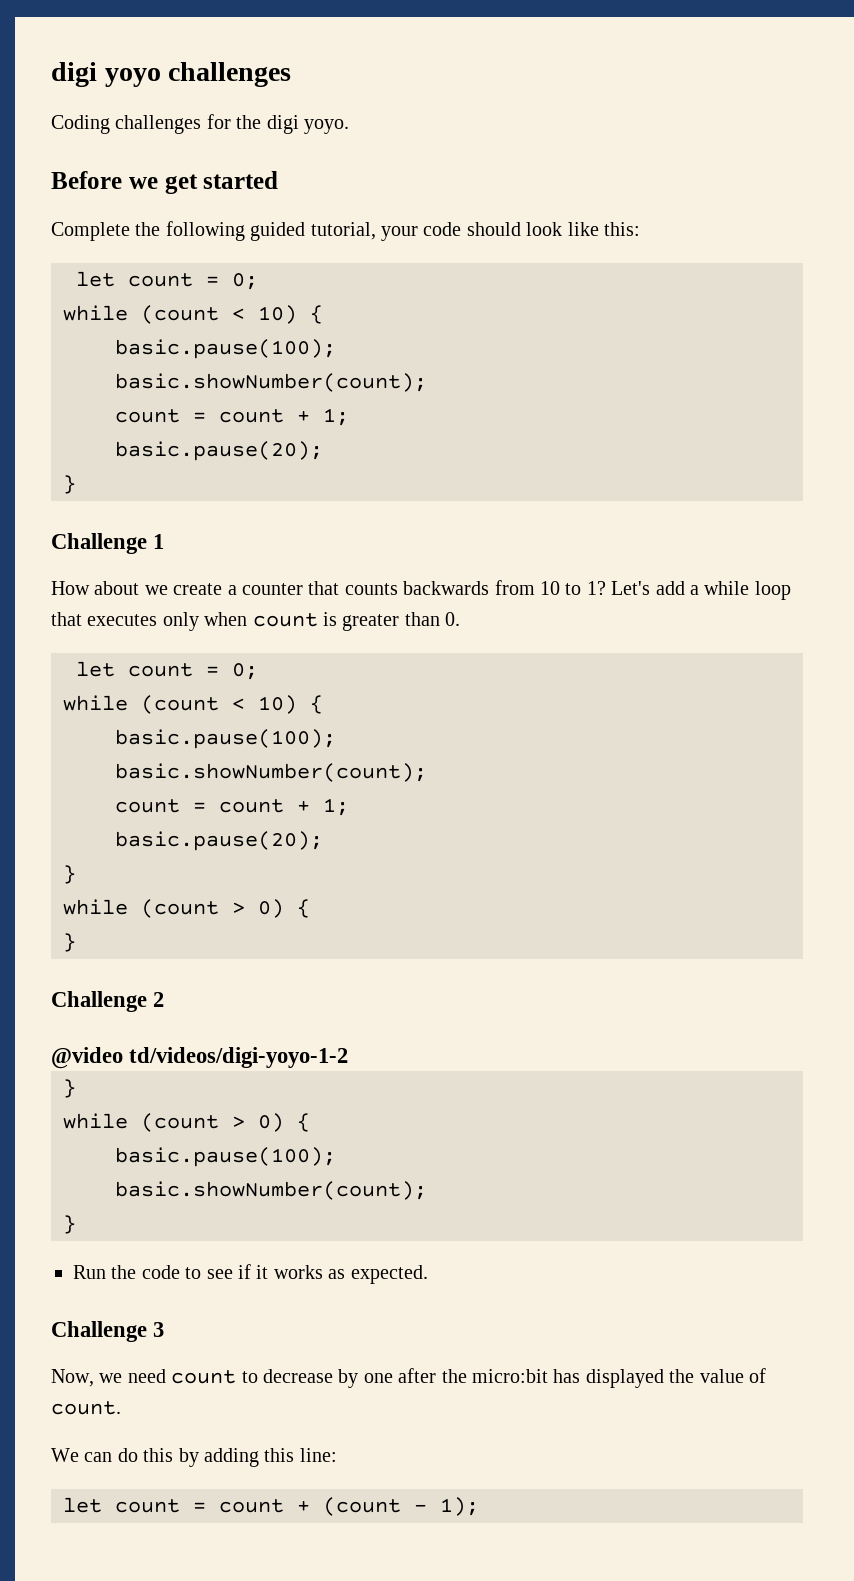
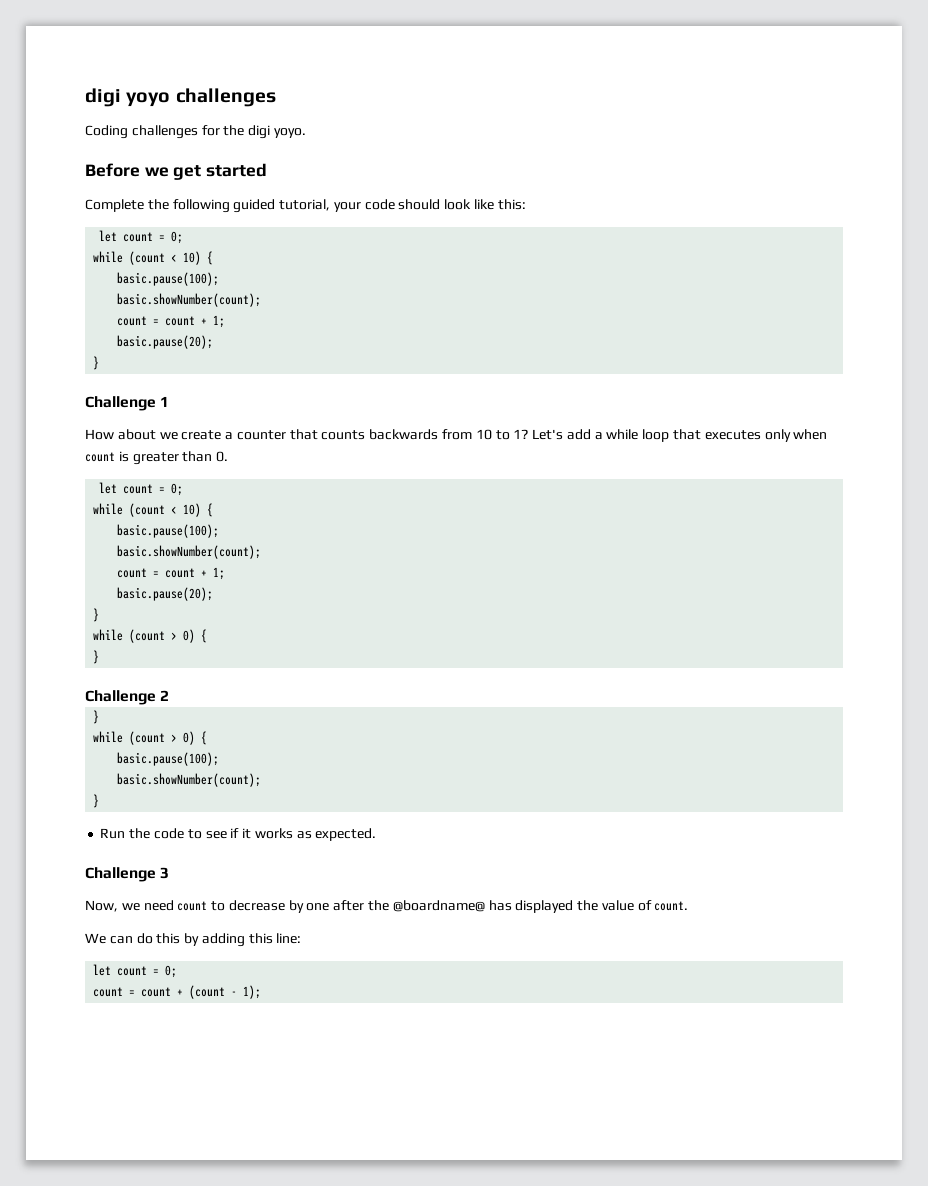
[51,1047,349,1069] // @video td/videos/digi-yoyo-1-2 -> (170, 695) none
[471,1369,548,1383] micro:bit -> [392,900,485,912] @boardname@
(206, 1507) none -> [165,965,178,978] [93,987,136,997] 0; // count =

